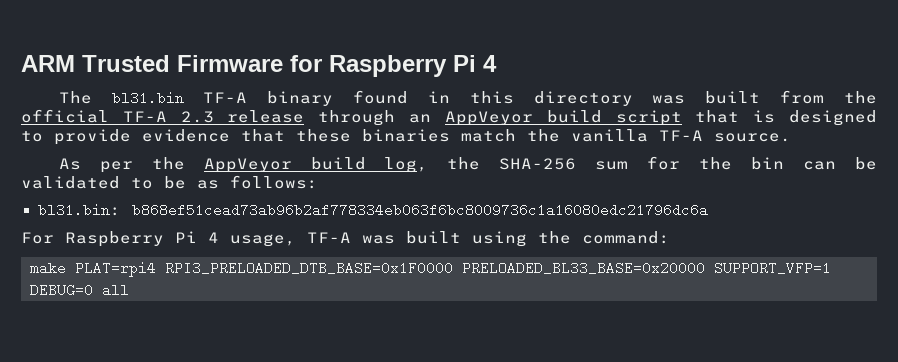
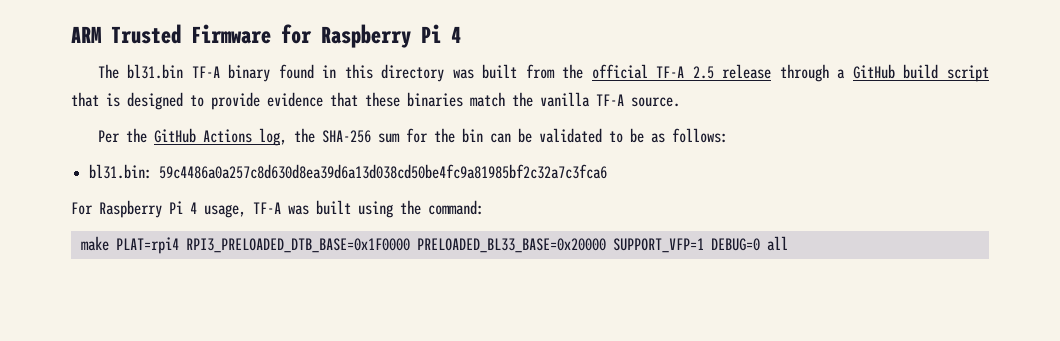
[180,111,214,123] 2.3 -> [692,66,714,79] 2.5
[409,111,533,126] an AppVeyor -> [837,64,895,79] a GitHub
[58,157,366,173] As per the AppVeyor build -> [97,128,252,143] Per the GitHub Actions
[131,203,708,217] b868ef51cead73ab96b2af778334eb063f6bc8009736c1a16080edc21796dc6a -> [159,164,608,179] 59c4486a0a257c8d630d8ea39d6a13d038cd50be4fc9a81985bf2c32a7c3fca6

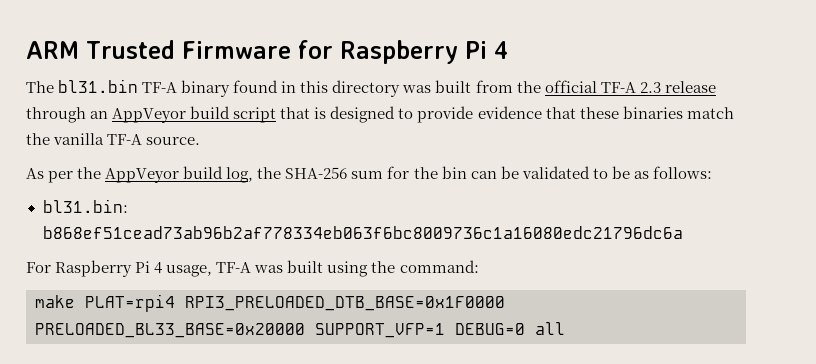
[692,66,714,79] 2.5 -> [639,82,661,93] 2.3
[837,64,895,79] a GitHub -> [90,108,187,123] an AppVeyor
[97,128,252,143] Per the GitHub Actions -> [26,166,224,183] As per the AppVeyor build
[159,164,608,179] 59c4486a0a257c8d630d8ea39d6a13d038cd50be4fc9a81985bf2c32a7c3fca6 -> [42,226,683,239] b868ef51cead73ab96b2af778334eb063f6bc8009736c1a16080edc21796dc6a

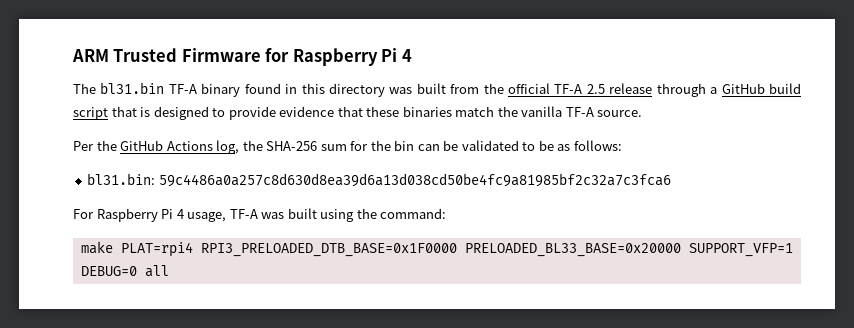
[639,82,661,93] 2.3 -> [586,84,605,94] 2.5
[90,108,187,123] an AppVeyor -> [710,83,765,94] a GitHub
[26,166,224,183] As per the AppVeyor build -> [73,140,213,151] Per the GitHub Actions
[42,226,683,239] b868ef51cead73ab96b2af778334eb063f6bc8009736c1a16080edc21796dc6a -> [158,173,671,187] 59c4486a0a257c8d630d8ea39d6a13d038cd50be4fc9a81985bf2c32a7c3fca6

